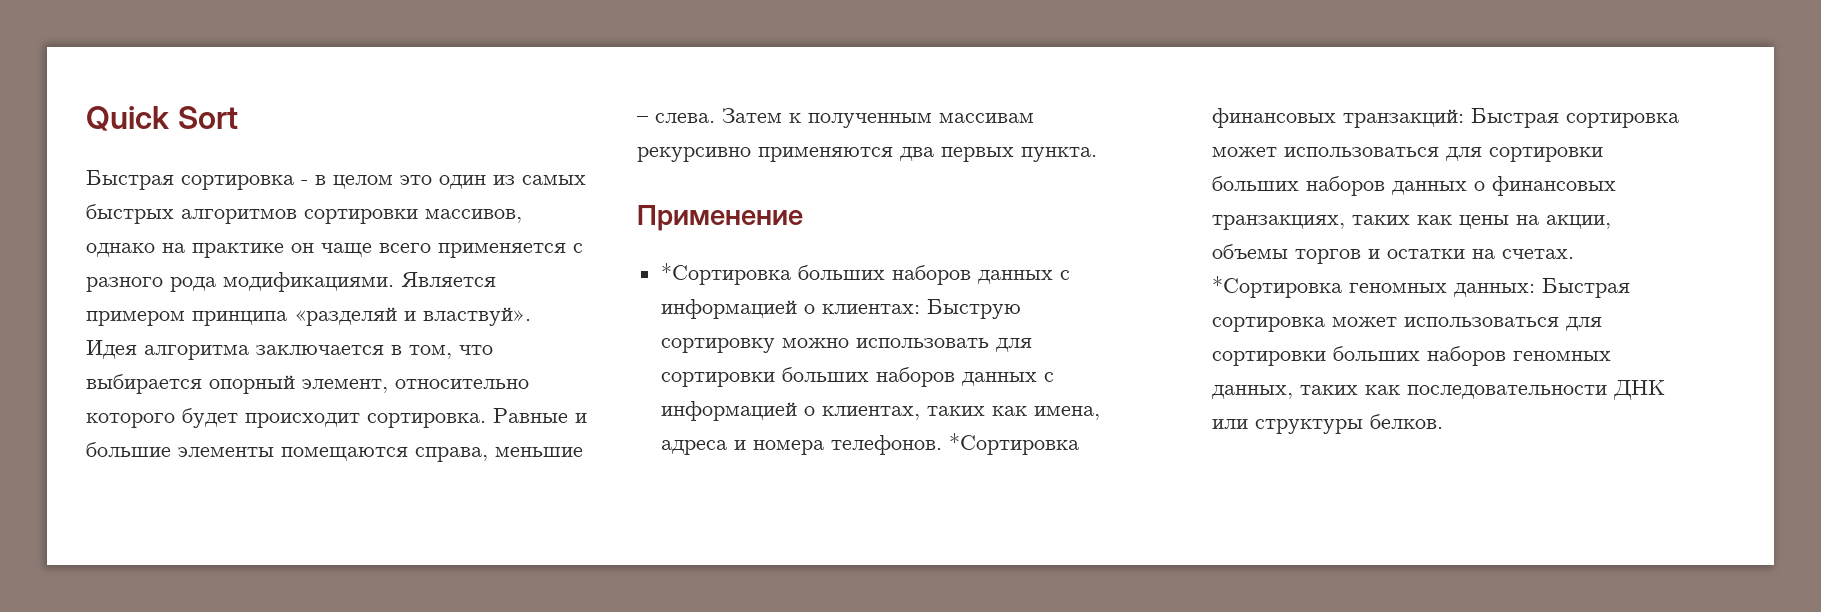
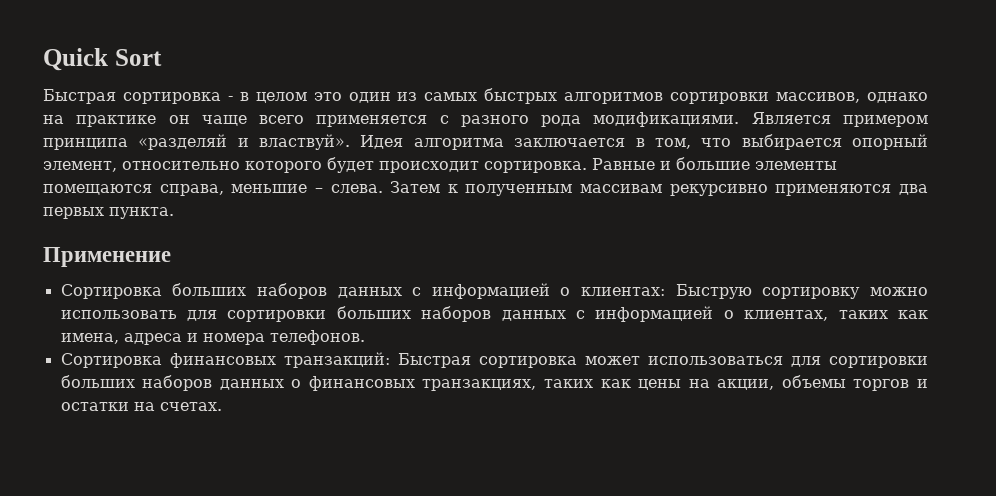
[660,263,791,285] *Сортировка -> [60,284,162,299] Сортировка
[948,433,1079,455] *Сортировка -> [60,353,162,368] // Сортировка
[1211,276,1630,298] [1211,317,1602,332] [1211,346,1611,366] [1211,380,1665,400] [1211,414,1443,434] *Сортировка геномных данных: Быстрая сортировка может использоваться для сортировки больших наборов геномных данных, таких как последовательности ДНК или структуры белков. -> (222, 406) none

